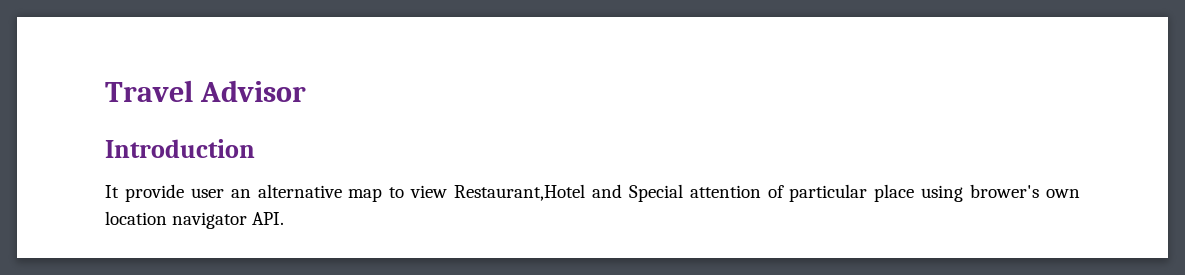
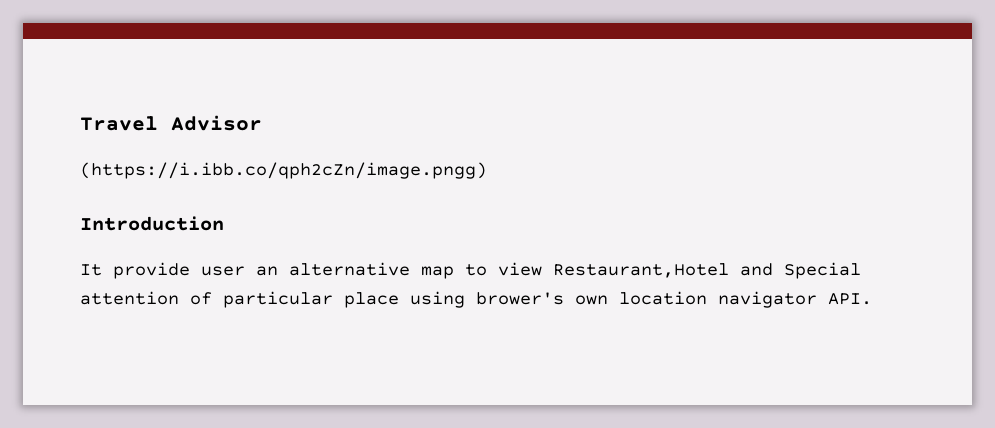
(306, 91) none -> [80,162,487,179] // (https://i.ibb.co/qph2cZn/image.pngg)

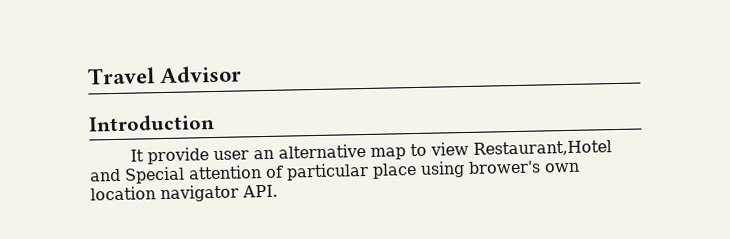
[80,162,487,179] // (https://i.ibb.co/qph2cZn/image.pngg) -> (243, 74) none

